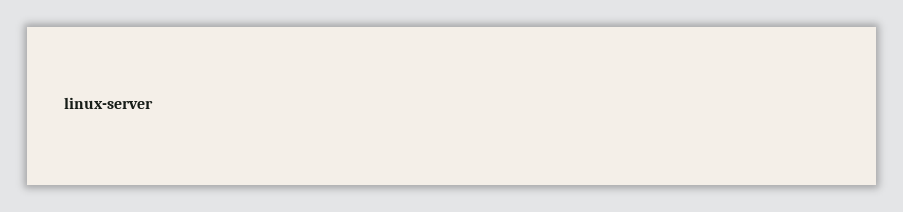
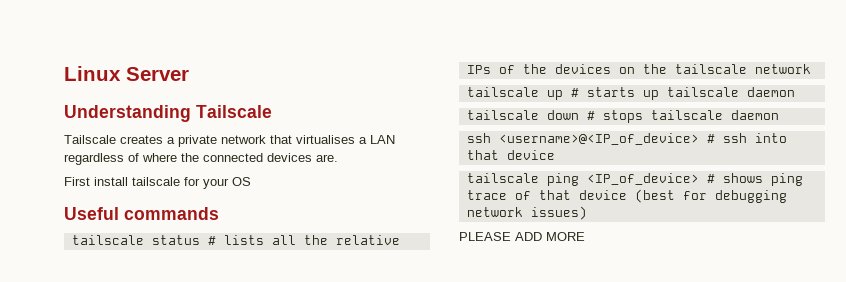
[64,97,153,109] linux-server -> [64,66,189,81] [64,105,272,122] [64,135,395,147] [64,153,338,165] [64,177,251,189] [64,207,219,220] [71,235,400,245] [466,64,811,74] [466,87,795,100] [466,110,779,123] [466,133,787,145] [466,150,555,160] [466,173,803,186] [466,189,787,203] [466,206,587,220] [459,232,585,241] Linux Server // Understanding Tailscale // Tailscale creates a private network that virtualises a LAN regardless of where the connected devices are. // First install tailscale for your OS // Useful commands // tailscale status # lists all the relative IPs of the devices on the tailscale network // tailscale up # starts up tailscale daemon // tailscale down # stops tailscale daemon // ssh <username>@<IP_of_device> # ssh into that device // tailscale ping <IP_of_device> # shows ping trace of that device (best for debugging network issues) // PLEASE ADD MORE

